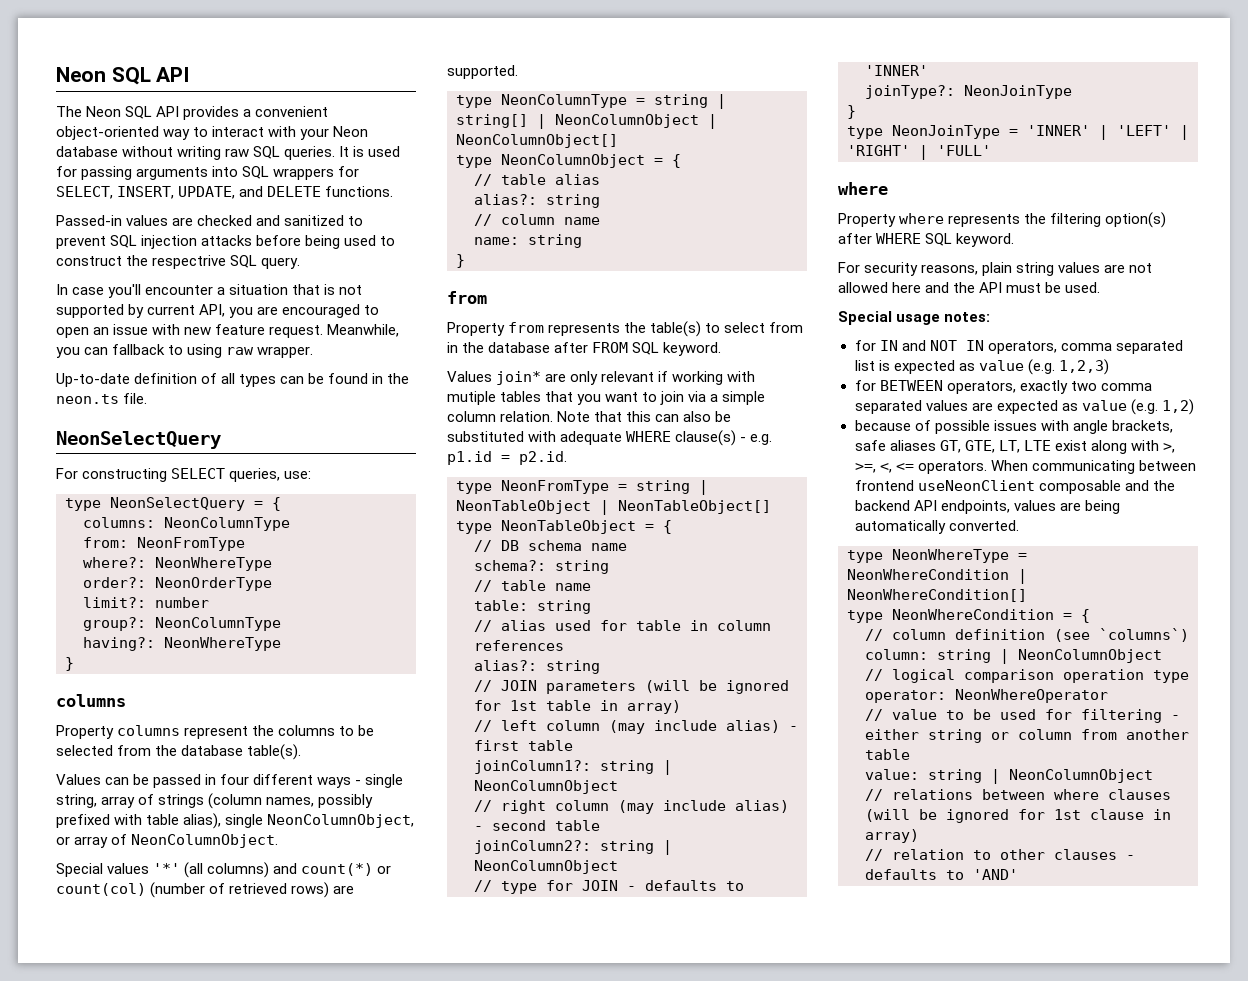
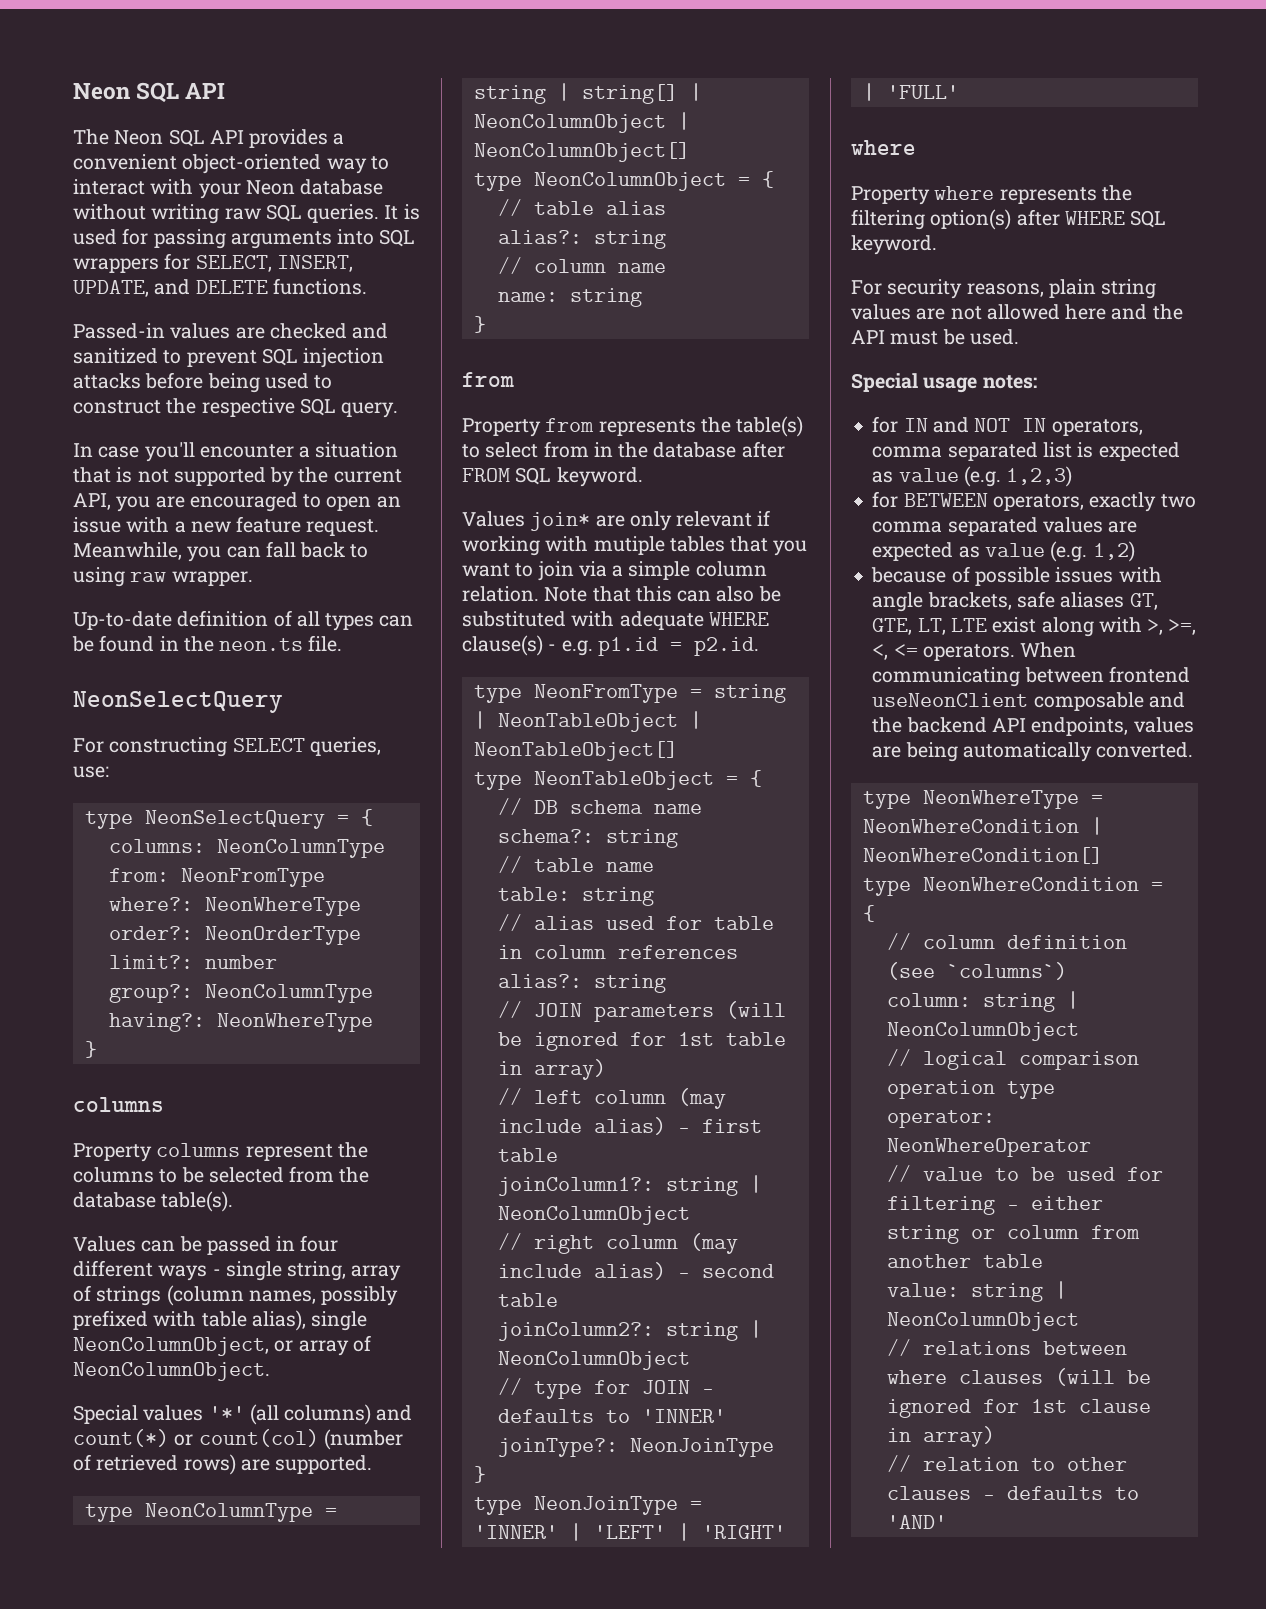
[152,255,227,269] respectrive -> [201,398,295,417] respective
(145, 311) none -> [298,467,329,483] the
(181, 329) none -> [174,521,186,533] a
[112,344,166,355] fallback -> [265,541,346,558] fall back

